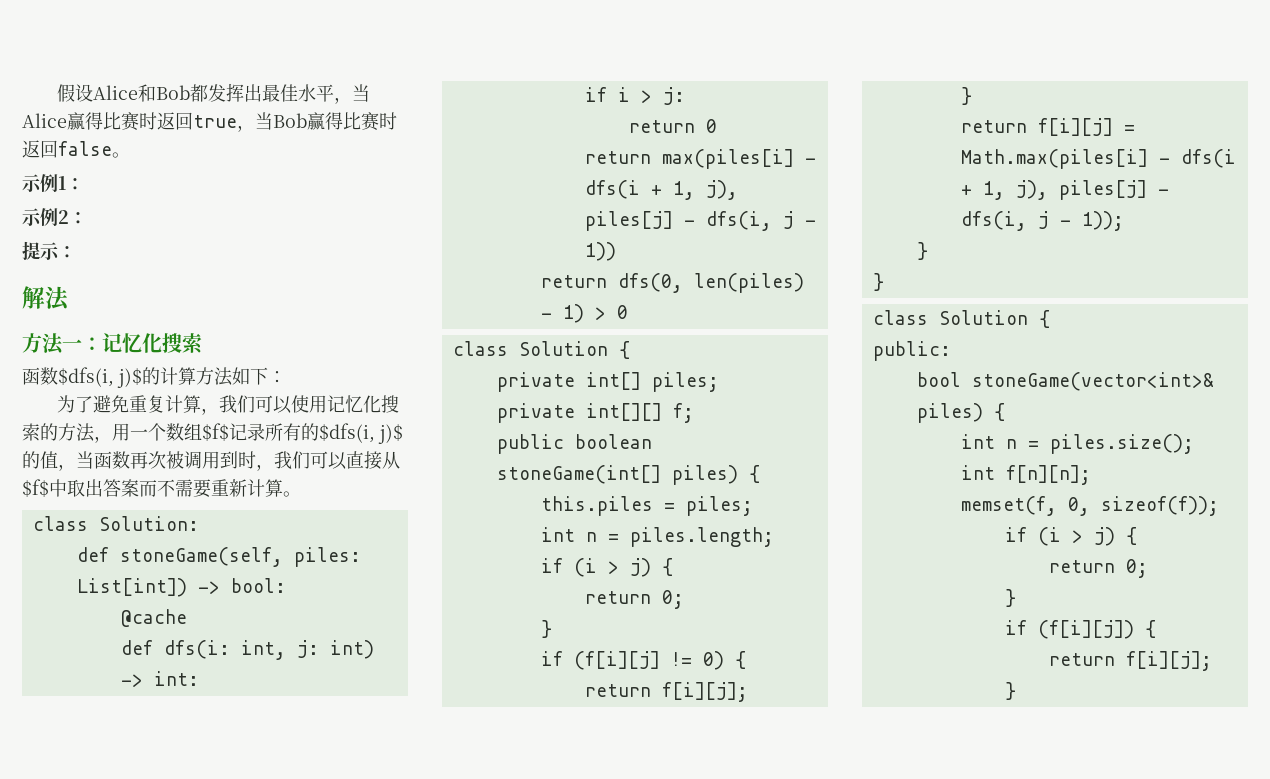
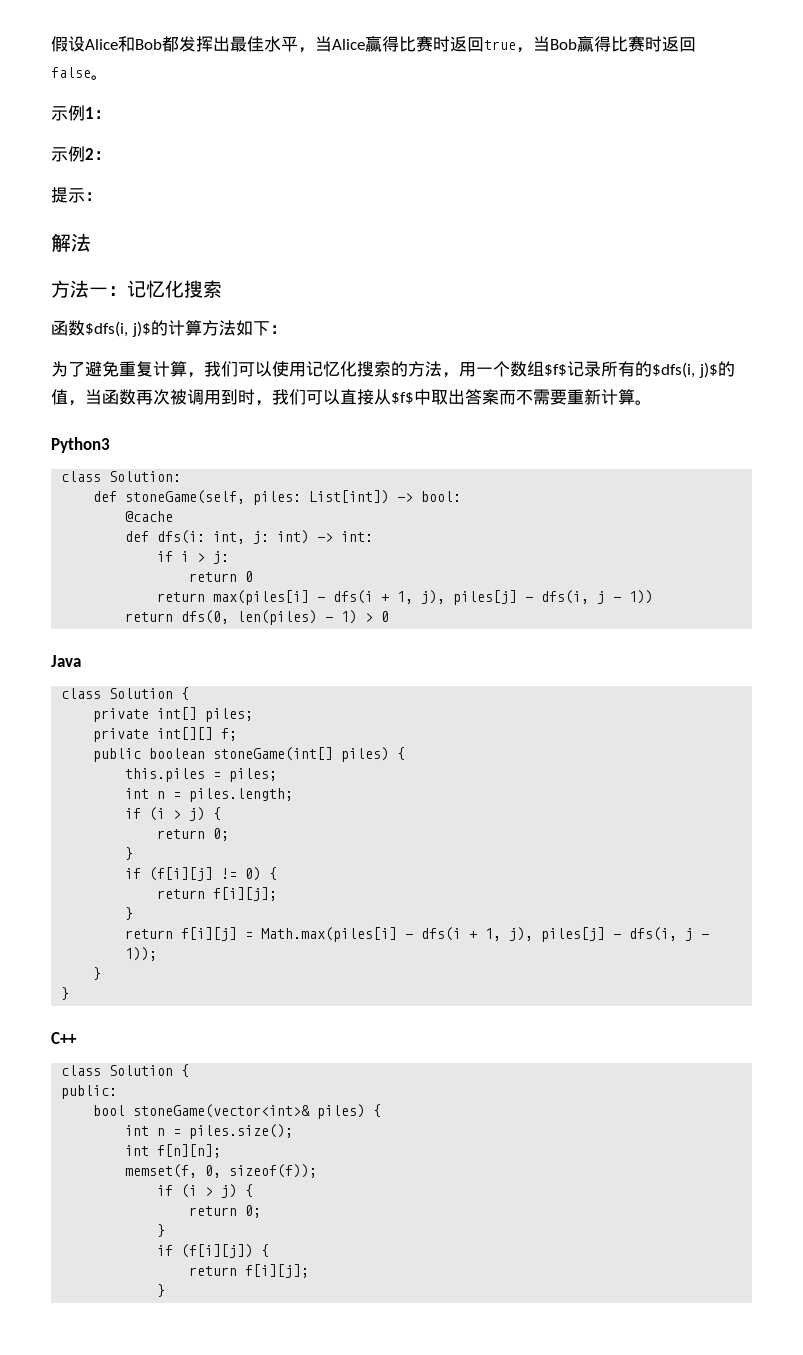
(301, 494) none -> [51,437,110,453] // Python3
(628, 312) none -> [51,655,81,667] // Java
(884, 282) none -> [51,1032,77,1044] // C++

